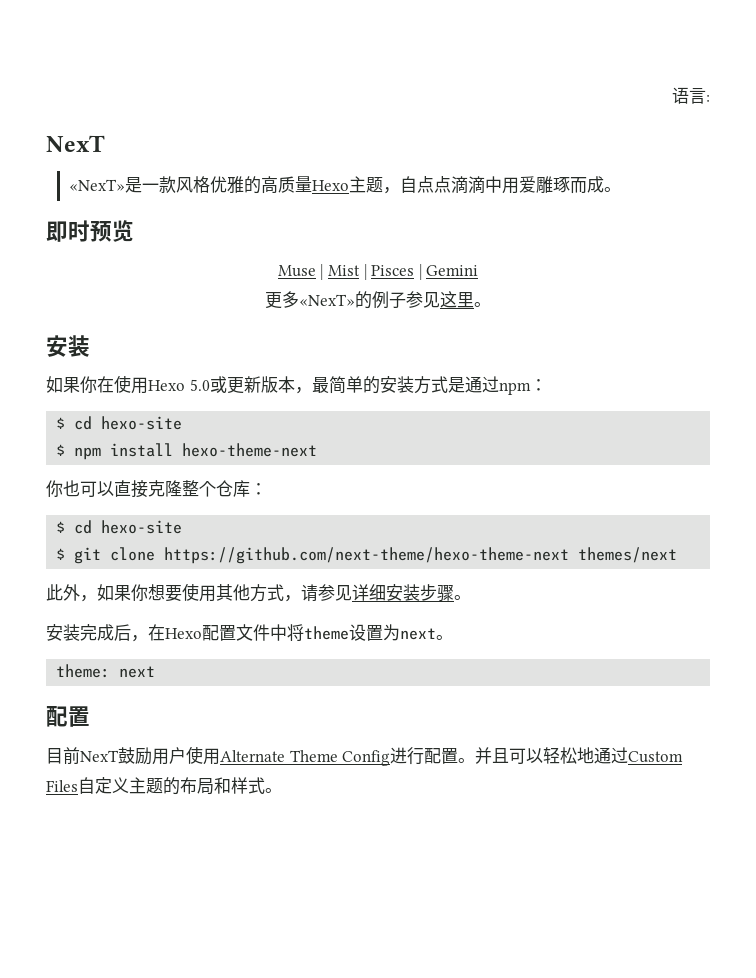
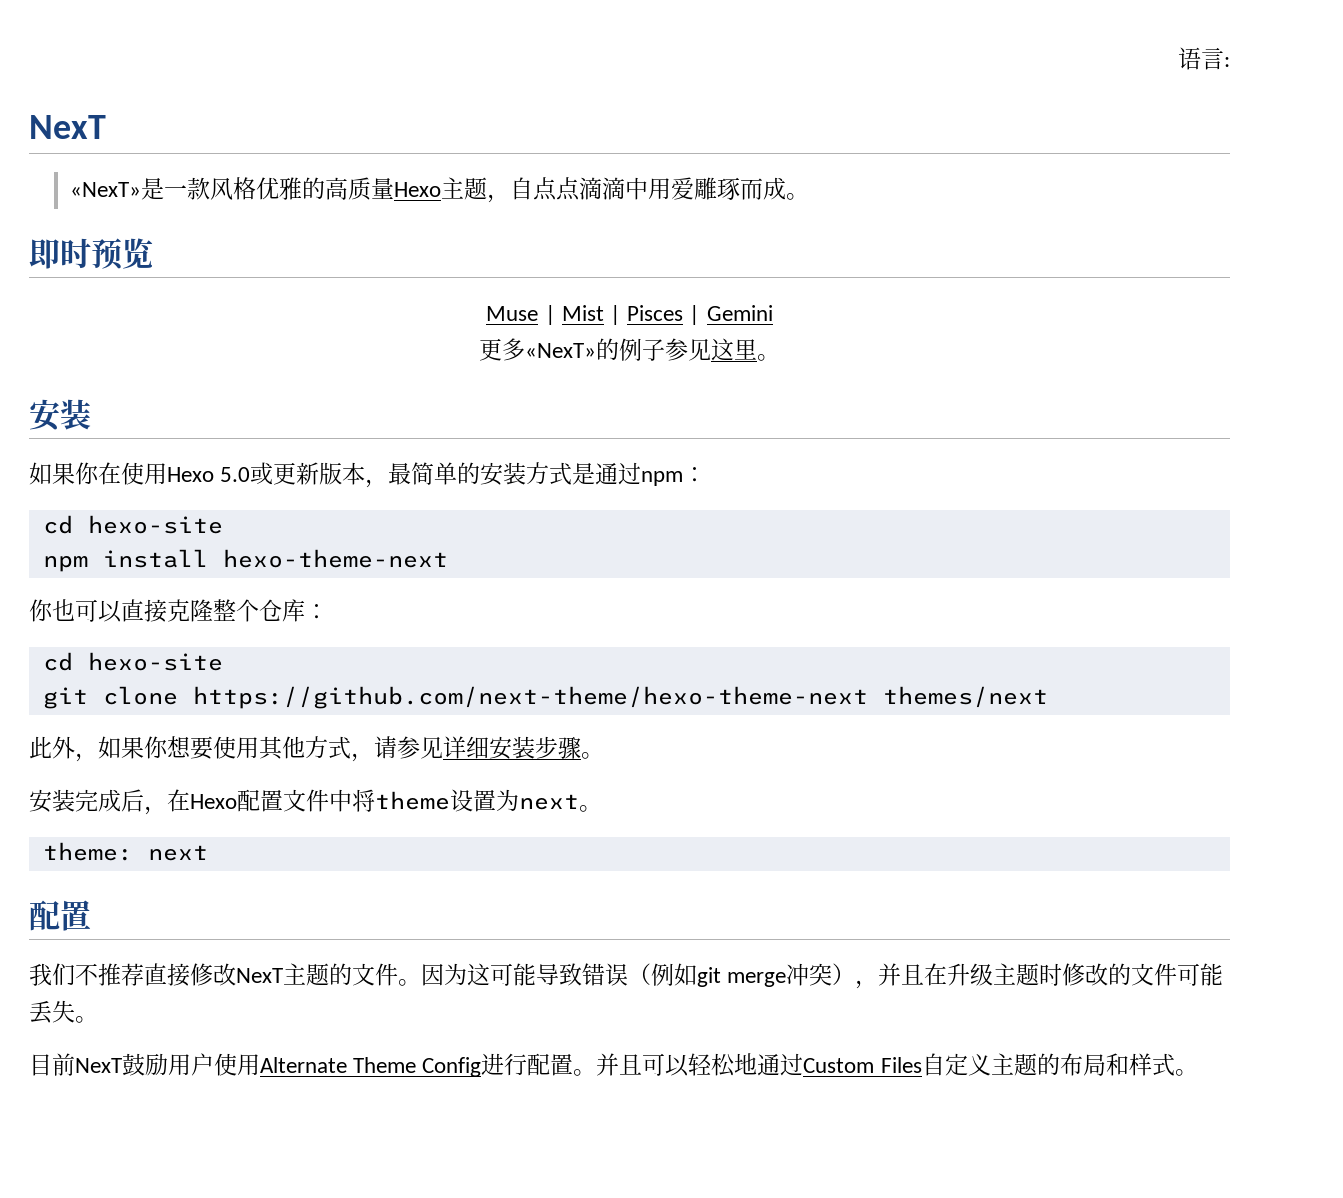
[56,416,183,430] [56,444,66,456] $ cd hexo-site // $ -> [42,515,223,534] cd hexo-site //
[56,520,183,534] [56,548,66,560] $ cd hexo-site // $ -> [42,652,223,671] cd hexo-site //
(90, 716) none -> [29,963,1224,989] [29,1000,98,1024] // 我们不推荐直接修改NexT主题的文件。因为这可能导致错误（例如git merge冲突），并且在升级主题时修改的文件可能丢失。

